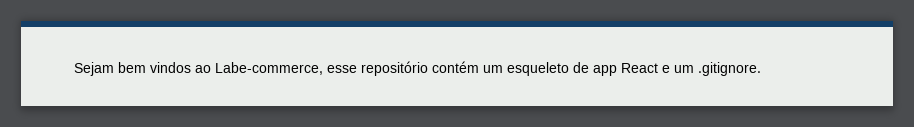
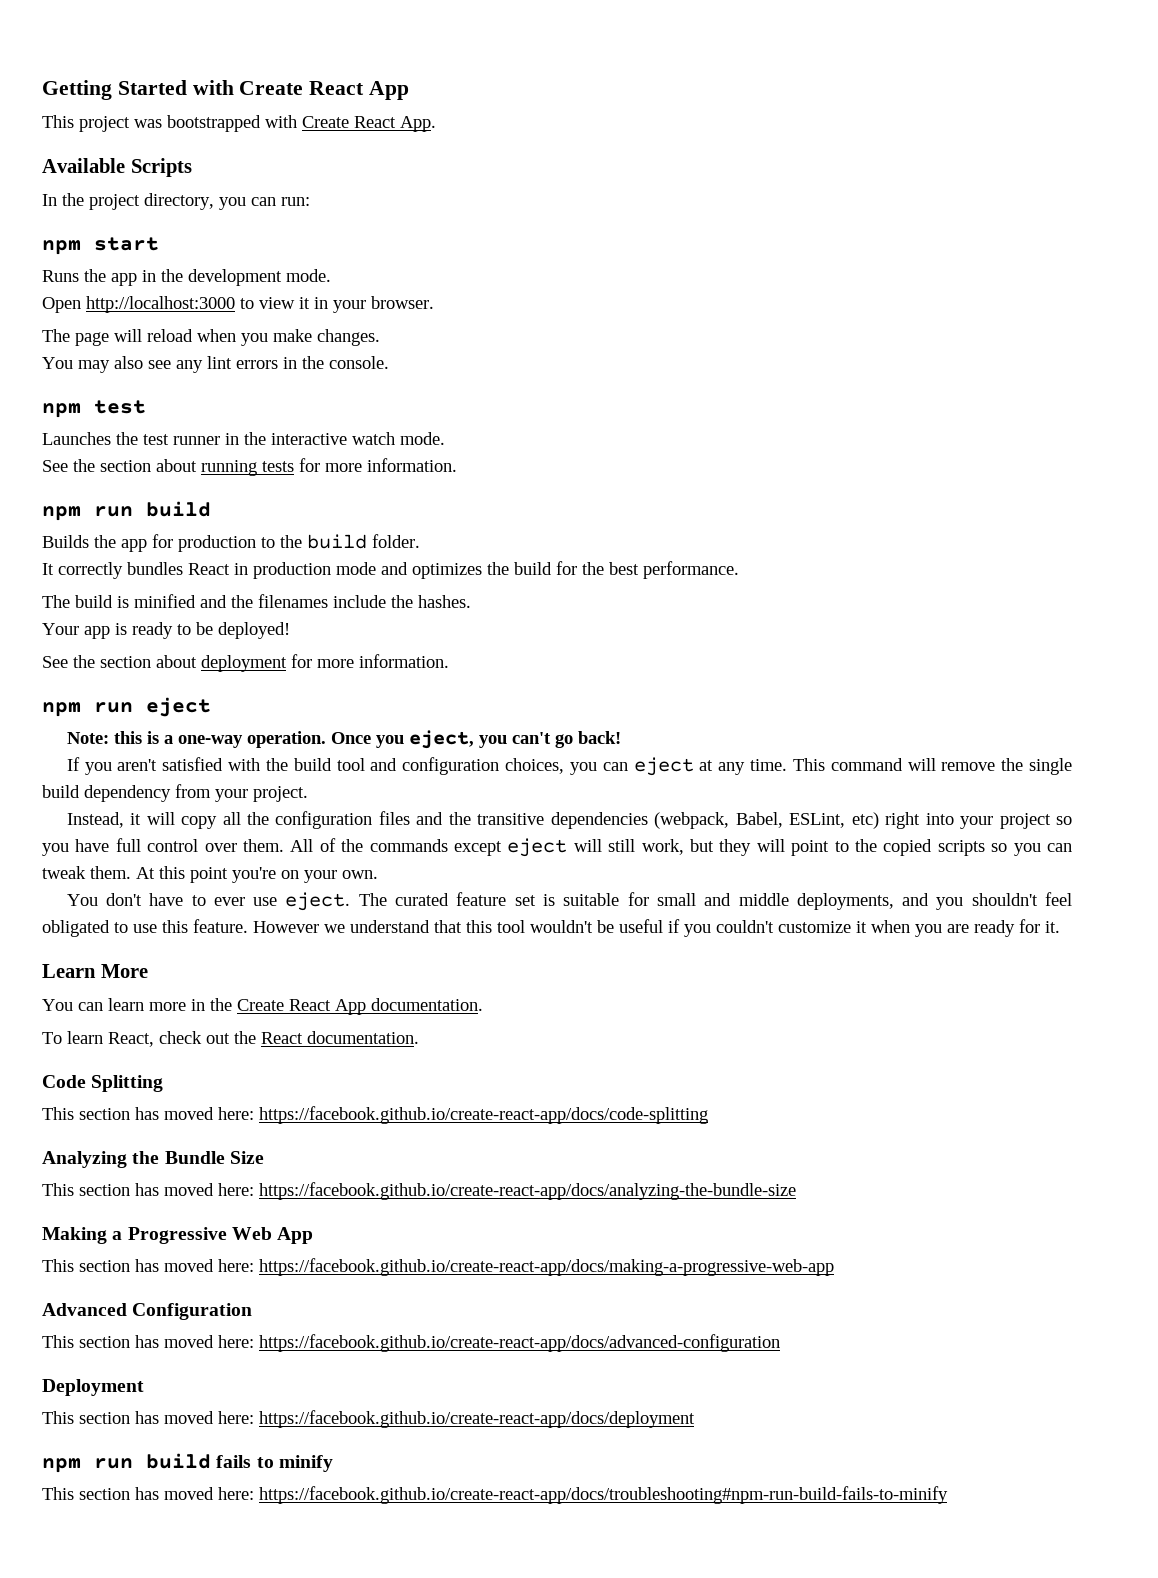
[74,61,761,76] Sejam bem vindos ao Labe-commerce, esse repositório contém um esqueleto de app React e um .gitignore. -> [42,80,410,100] [42,115,436,132] [42,158,192,177] [42,193,310,210] [42,237,159,255] [42,269,331,286] [42,296,434,313] [42,329,380,346] [42,356,389,373] [42,400,146,418] [42,432,445,445] [42,458,457,476] [42,501,211,521] [42,534,420,552] [42,561,739,579] [42,594,471,608] [42,622,290,639] [42,654,449,672] [42,697,211,717] [66,730,621,749] [66,757,1072,776] [42,784,308,802] [66,811,1073,829] [42,838,1072,857] [42,866,378,883] [66,892,1072,911] [42,919,1060,937] [42,964,148,978] [42,998,483,1015] [42,1031,419,1047] [42,1075,164,1092] [42,1106,708,1124] [42,1151,264,1168] [42,1182,796,1200] [42,1227,314,1244] [42,1258,834,1276] [42,1303,253,1320] [42,1334,780,1352] [42,1379,144,1396] [42,1410,695,1428] [42,1453,333,1473] [42,1486,948,1504] Getting Started with Create React App // This project was bootstrapped with Create React App. // Available Scripts // In the project directory, you can run: // npm start // Runs the app in the development mode. // Open http://localhost:3000 to view it in your browser. // The page will reload when you make changes. // You may also see any lint errors in the console. // npm test // Launches the test runner in the interactive watch mode. // See the section about running tests for more information. // npm run build // Builds the app for production to the build folder. // It correctly bundles React in production mode and optimizes the build for the best performance. // The build is minified and the filenames include the hashes. // Your app is ready to be deployed! // See the section about deployment for more information. // npm run eject // Note: this is a one-way operation. Once you eject, you can't go back! // If you aren't satisfied with the build tool and configuration choices, you can eject at any time. This command will remove the single build dependency from your project. // Instead, it will copy all the configuration files and the transitive dependencies (webpack, Babel, ESLint, etc) right into your project so you have full control over them. All of the commands except eject will still work, but they will point to the copied scripts so you can tweak them. At this point you're on your own. // You don't have to ever use eject. The curated feature set is suitable for small and middle deployments, and you shouldn't feel obligated to use this feature. However we understand that this tool wouldn't be useful if you couldn't customize it when you are ready for it. // Learn More // You can learn more in the Create React App documentation. // To learn React, check out the React documentation. // Code Splitting // This section has moved here: https://facebook.github.io/create-react-app/docs/code-splitting // Analyzing the Bundle Size // This section has moved here: https://facebook.github.io/create-react-app/docs/analyzing-the-bundle-size // Making a Progressive Web App // This section has moved here: https://facebook.github.io/create-react-app/docs/making-a-progressive-web-app // Advanced Configuration // This section has moved here: https://facebook.github.io/create-react-app/docs/advanced-configuration // Deployment // This section has moved here: https://facebook.github.io/create-react-app/docs/deployment // npm run build fails to minify // This section has moved here: https://facebook.github.io/create-react-app/docs/troubleshooting#npm-run-build-fails-to-minify

